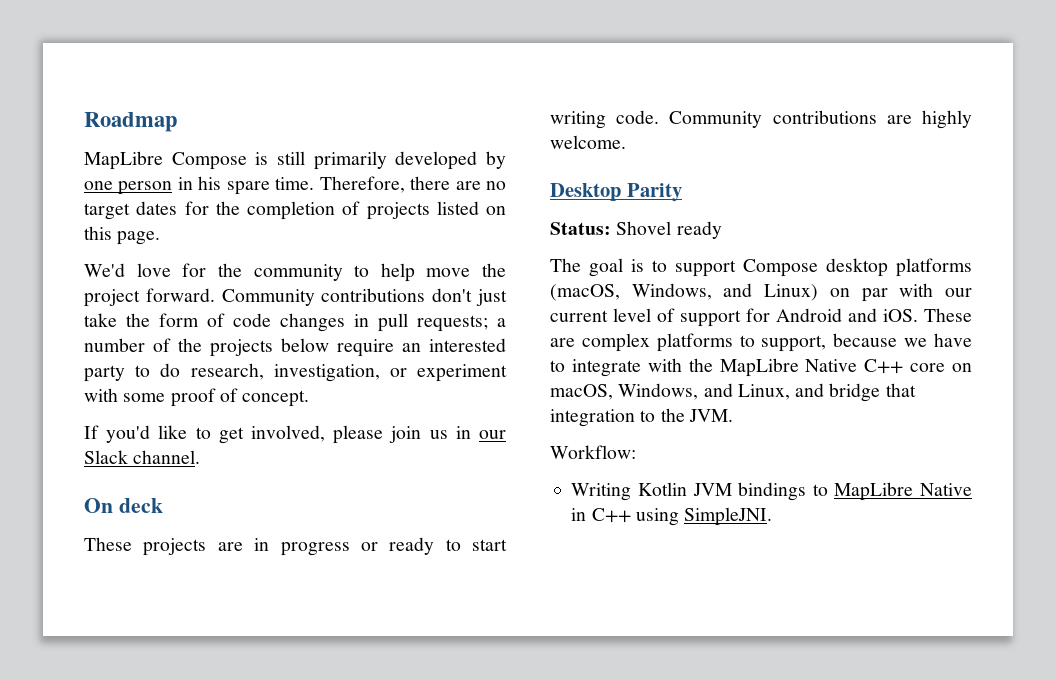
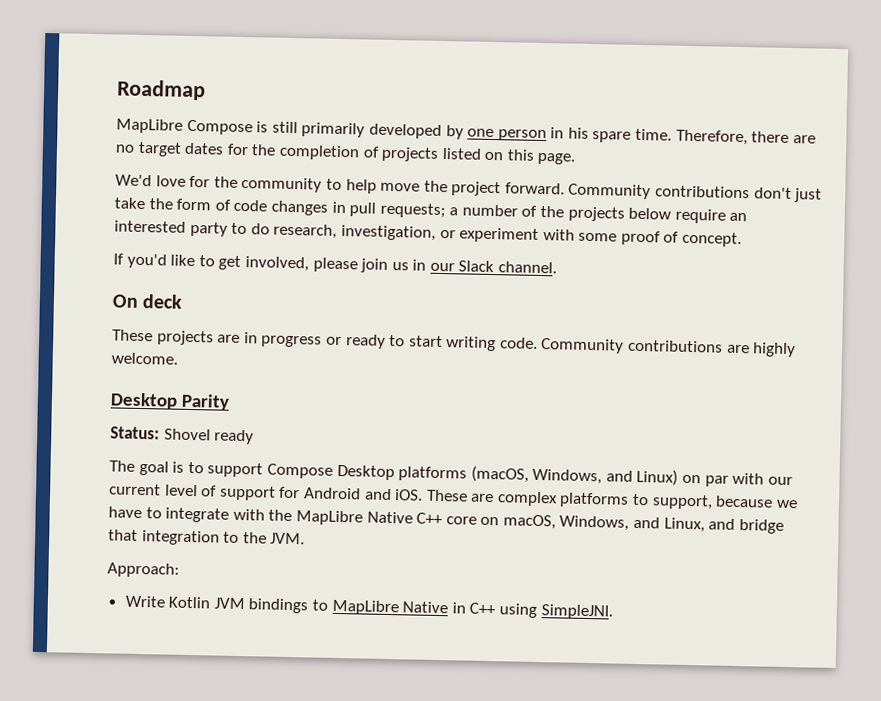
[826,258,888,277] desktop -> [336,464,395,481] Desktop
[550,445,636,459] [571,483,632,501] Workflow: // Writing -> [107,562,180,578] [124,595,166,608] Approach: // Write

